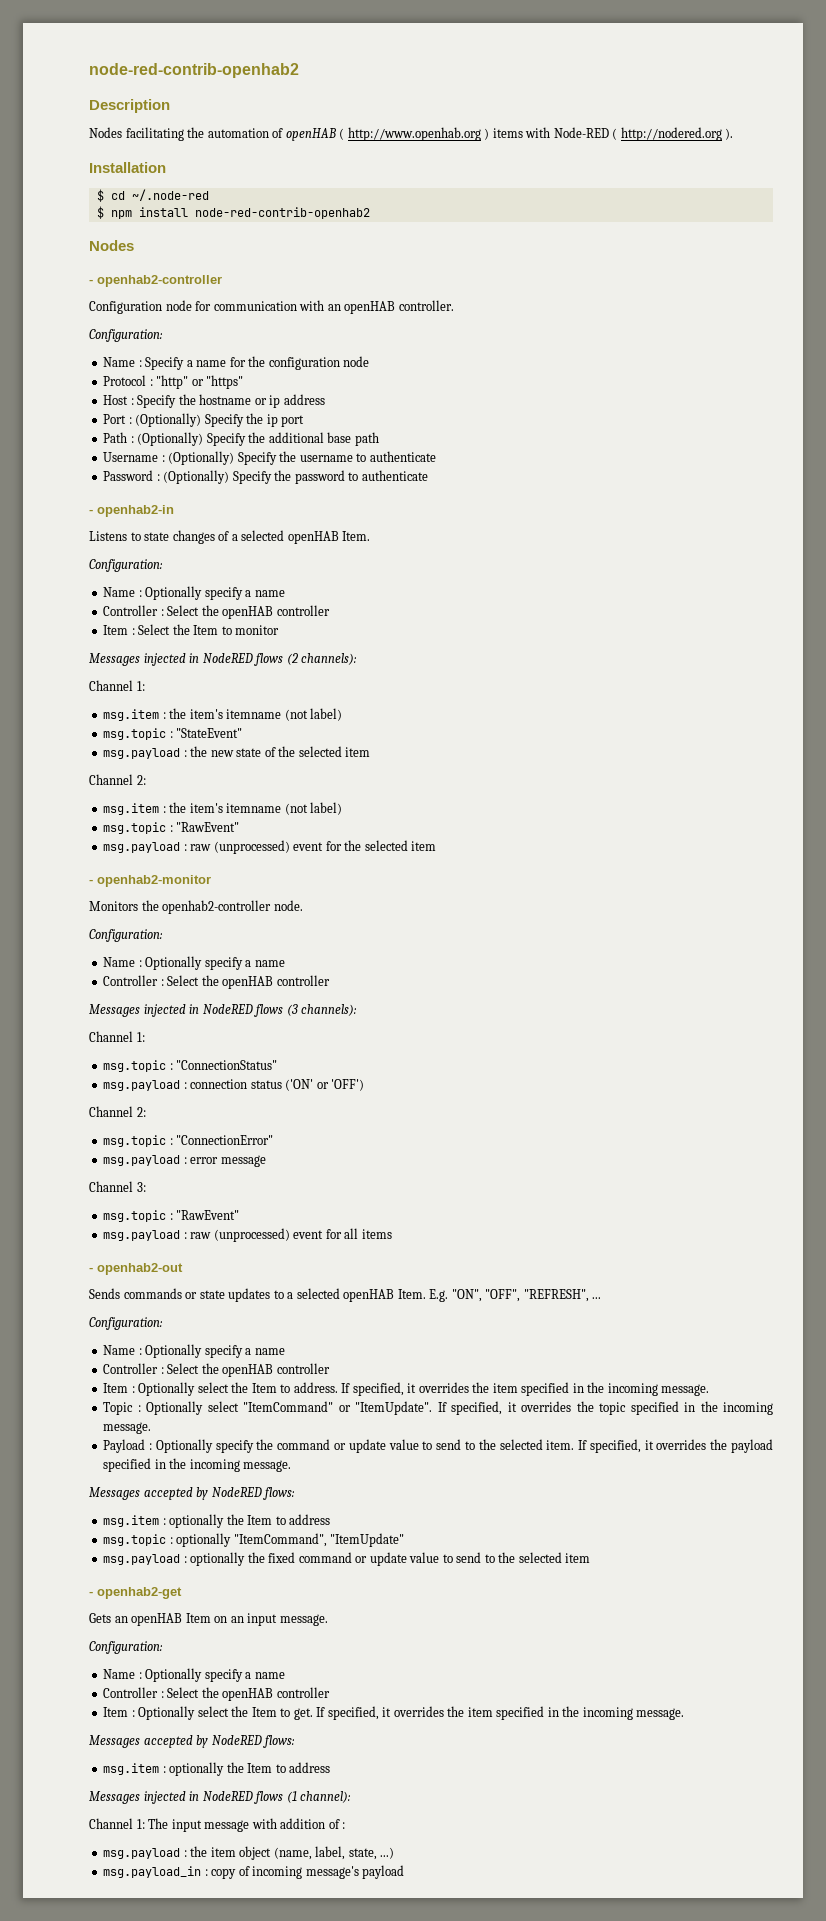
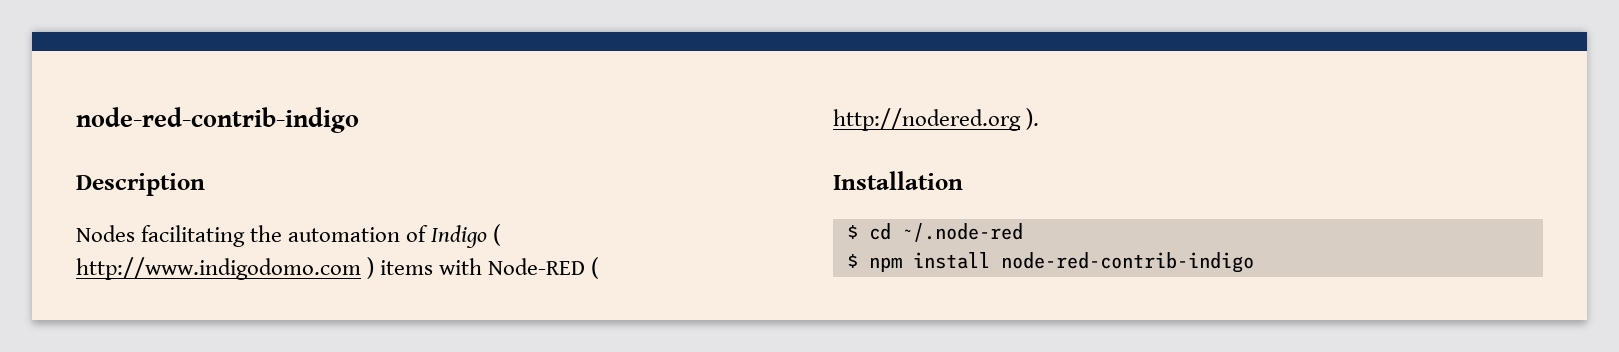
[89,63,299,78] node-red-contrib-openhab2 -> [76,107,359,133] node-red-contrib-indigo
[285,127,481,141] openHAB ( http://www.openhab.org -> [431,224,502,248] [76,257,361,280] Indigo ( http://www.indigodomo.com
[194,207,370,219] [89,240,134,251] [89,275,222,287] [89,300,454,314] [89,329,163,342] [103,356,370,370] [103,375,244,389] [103,394,325,408] [103,413,305,427] [103,432,379,446] [103,451,436,465] [103,470,428,484] [89,505,174,517] [89,530,371,544] [89,559,163,572] [103,586,285,600] [103,605,330,619] [103,624,280,635] [89,653,358,666] [89,680,145,691] [103,708,343,721] [103,728,243,740] [103,746,371,759] [89,774,146,785] [103,802,343,815] [103,822,240,834] [103,840,437,854] [89,875,211,887] [89,900,303,914] [89,929,163,942] [103,956,285,970] [103,975,330,989] [89,1004,358,1017] [89,1031,145,1042] [103,1060,278,1072] [103,1079,365,1091] [89,1106,146,1117] [103,1135,274,1147] [103,1155,266,1167] [89,1181,146,1192] [103,1210,240,1222] [103,1228,392,1242] [89,1263,183,1275] [89,1288,602,1302] [89,1317,163,1330] [103,1344,285,1358] [103,1363,330,1377] [103,1382,710,1396] [103,1401,774,1415] [103,1422,152,1434] [103,1439,774,1453] [103,1458,292,1472] [89,1487,296,1500] [103,1514,331,1528] [103,1533,405,1547] [103,1552,591,1566] [89,1587,182,1599] [89,1613,328,1626] [89,1641,163,1654] [103,1668,285,1682] [103,1687,330,1701] [103,1706,685,1720] [89,1735,296,1748] [103,1762,331,1776] [89,1791,352,1804] [89,1818,346,1832] [103,1846,395,1860] [103,1865,405,1879] node-red-contrib-openhab2 // Nodes // - openhab2-controller // Configuration node for communication with an openHAB controller. // Configuration: // Name : Specify a name for the configuration node // Protocol : "http" or "https" // Host : Specify the hostname or ip address // Port : (Optionally) Specify the ip port // Path : (Optionally) Specify the additional base path // Username : (Optionally) Specify the username to authenticate // Password : (Optionally) Specify the password to authenticate // - openhab2-in // Listens to state changes of a selected openHAB Item. // Configuration: // Name : Optionally specify a name // Controller : Select the openHAB controller // Item : Select the Item to monitor // Messages injected in NodeRED flows (2 channels): // Channel 1: // msg.item : the item's itemname (not label) // msg.topic : "StateEvent" // msg.payload : the new state of the selected item // Channel 2: // msg.item : the item's itemname (not label) // msg.topic : "RawEvent" // msg.payload : raw (unprocessed) event for the selected item // - openhab2-monitor // Monitors the openhab2-controller node. // Configuration: // Name : Optionally specify a name // Controller : Select the openHAB controller // Messages injected in NodeRED flows (3 channels): // Channel 1: // msg.topic : "ConnectionStatus" // msg.payload : connection status ('ON' or 'OFF') // Channel 2: // msg.topic : "ConnectionError" // msg.payload : error message // Channel 3: // msg.topic : "RawEvent" // msg.payload : raw (unprocessed) event for all items // - openhab2-out // Sends commands or state updates to a selected openHAB Item. E.g. "ON", "OFF", "REFRESH", ... // Configuration: // Name : Optionally specify a name // Controller : Select the openHAB controller // Item : Optionally select the Item to address. If specified, it overrides the item specified in the incoming message. // Topic : Optionally select "ItemCommand" or "ItemUpdate". If specified, it overrides the topic specified in the incoming message. // Payload : Optionally specify the command or update value to send to the selected item. If specified, it overrides the payload specified in the incoming message. // Messages accepted by NodeRED flows: // msg.item : optionally the Item to address // msg.topic : optionally "ItemCommand", "ItemUpdate" // msg.payload : optionally the fixed command or update value to send to the selected item // - openhab2-get // Gets an openHAB Item on an input message. // Configuration: // Name : Optionally specify a name // Controller : Select the openHAB controller // Item : Optionally select the Item to get. If specified, it overrides the item specified in the incoming message. // Messages accepted by NodeRED flows: // msg.item : optionally the Item to address // Messages injected in NodeRED flows (1 channel): // Channel 1: The input message with addition of : // msg.payload : the item object (name, label, state, ...) // msg.payload_in : copy of incoming message's payload -> [1000,252,1254,273] node-red-contrib-indigo

